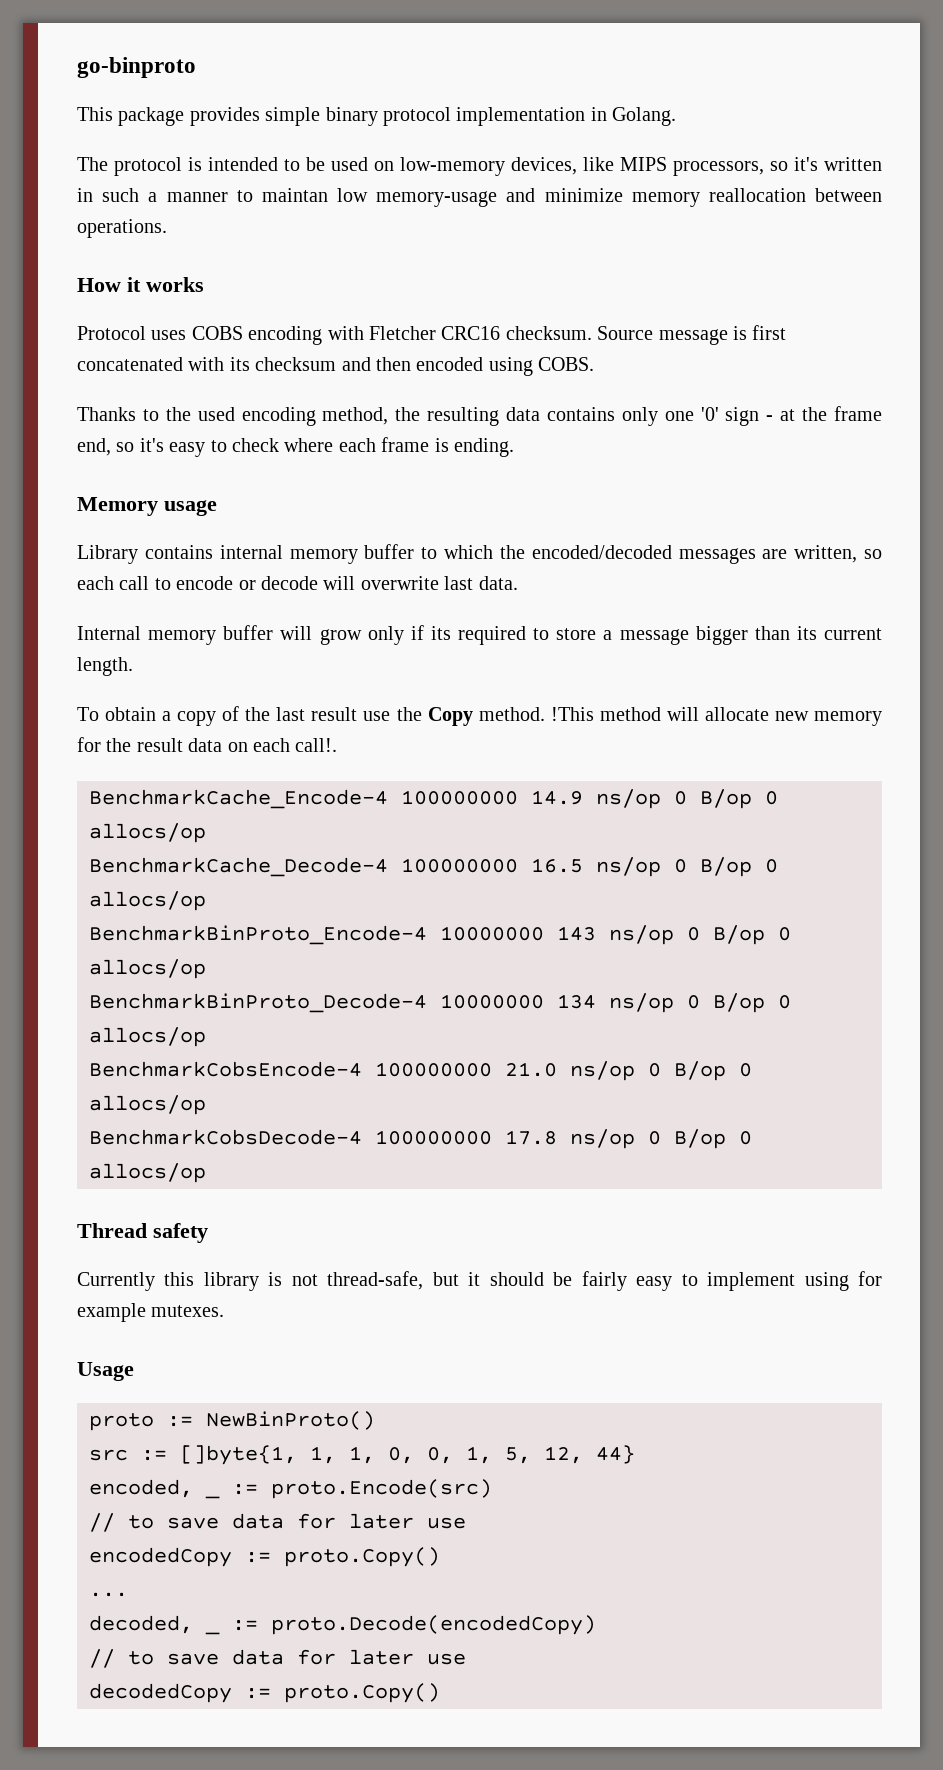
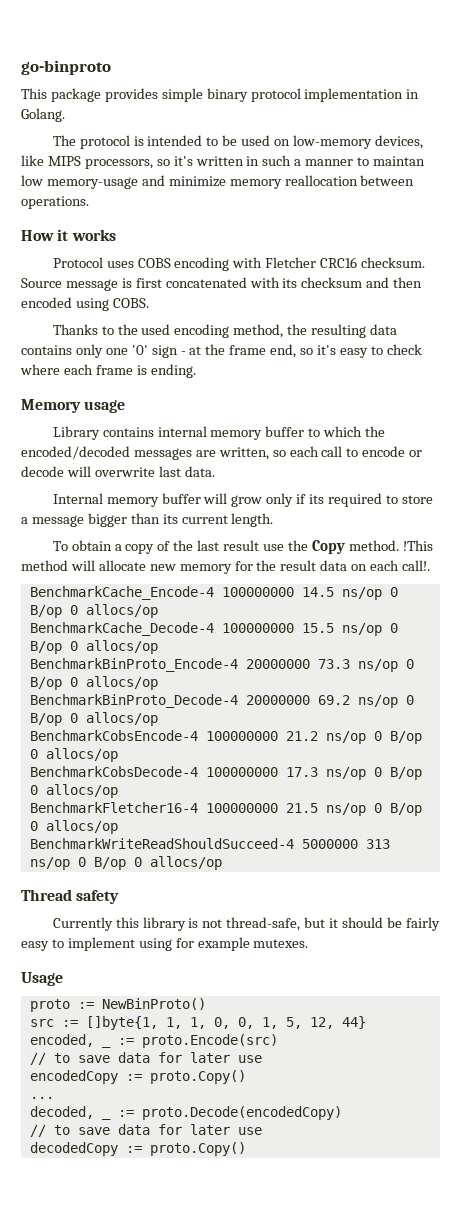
[531,790,583,805] 14.9 -> [301,587,334,597] 14.5
[531,858,583,873] 16.5 -> [301,623,334,633] 15.5
[440,926,596,941] 10000000 143 -> [245,659,350,669] 20000000 73.3
[440,994,596,1009] 10000000 134 -> [245,695,350,705] 20000000 69.2
[505,1062,557,1077] 21.0 -> [285,731,318,741] 21.2
[505,1130,557,1145] 17.8 -> [285,767,422,780] [29,784,118,798] [29,802,422,816] [29,820,118,834] [29,838,390,849] 17.3 ns/op 0 B/op 0 allocs/op // BenchmarkFletcher16-4 100000000 21.5 ns/op 0 B/op 0 allocs/op // BenchmarkWriteReadShouldSucceed-4 5000000 313

